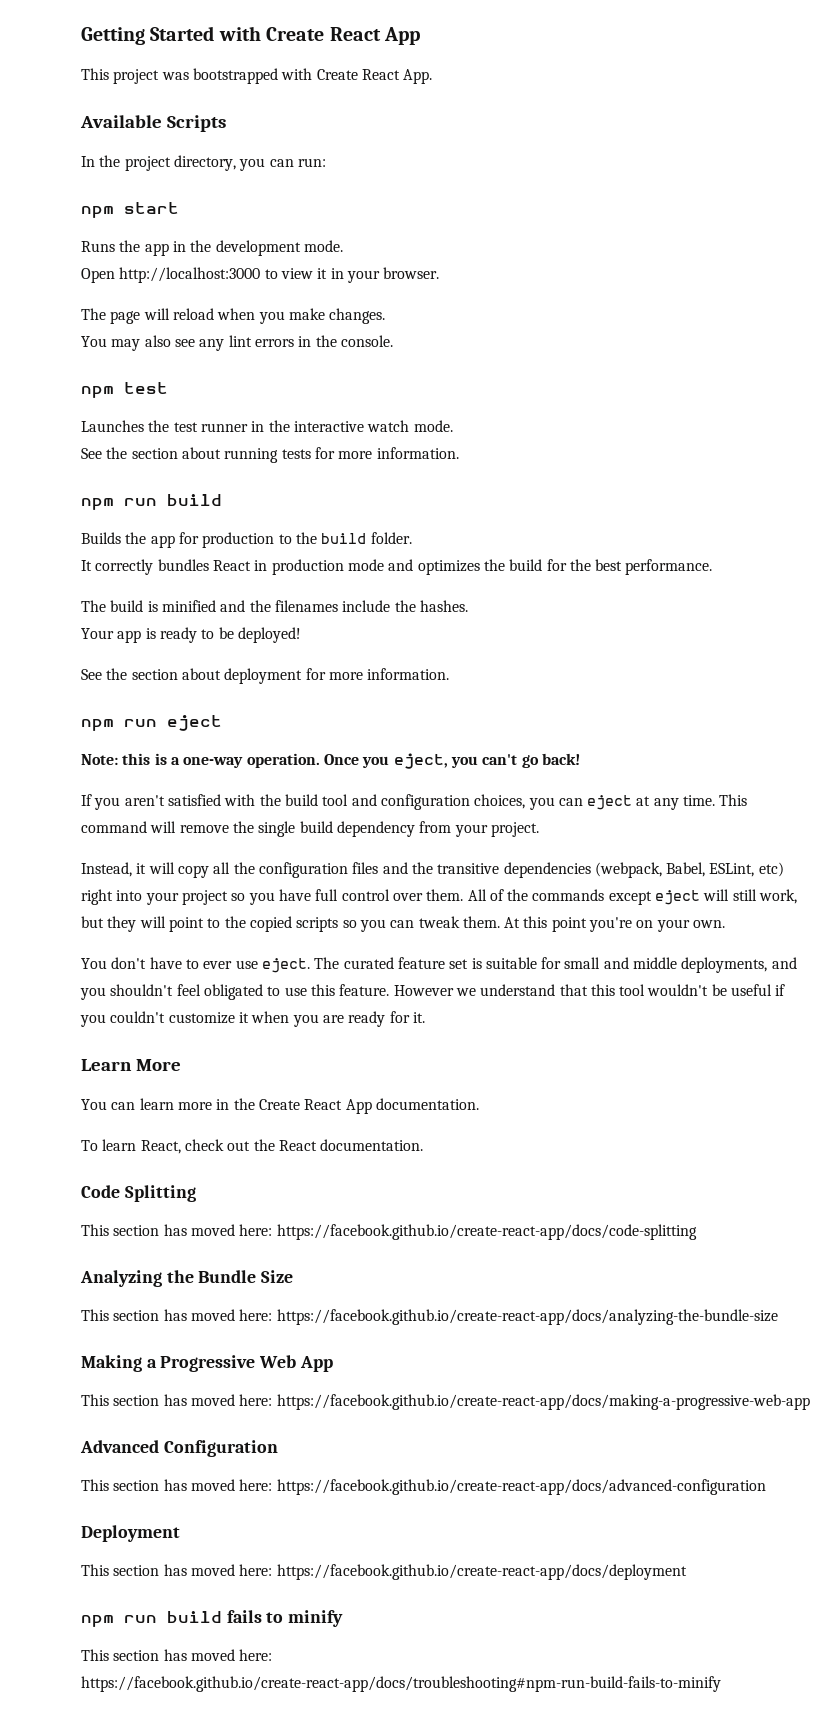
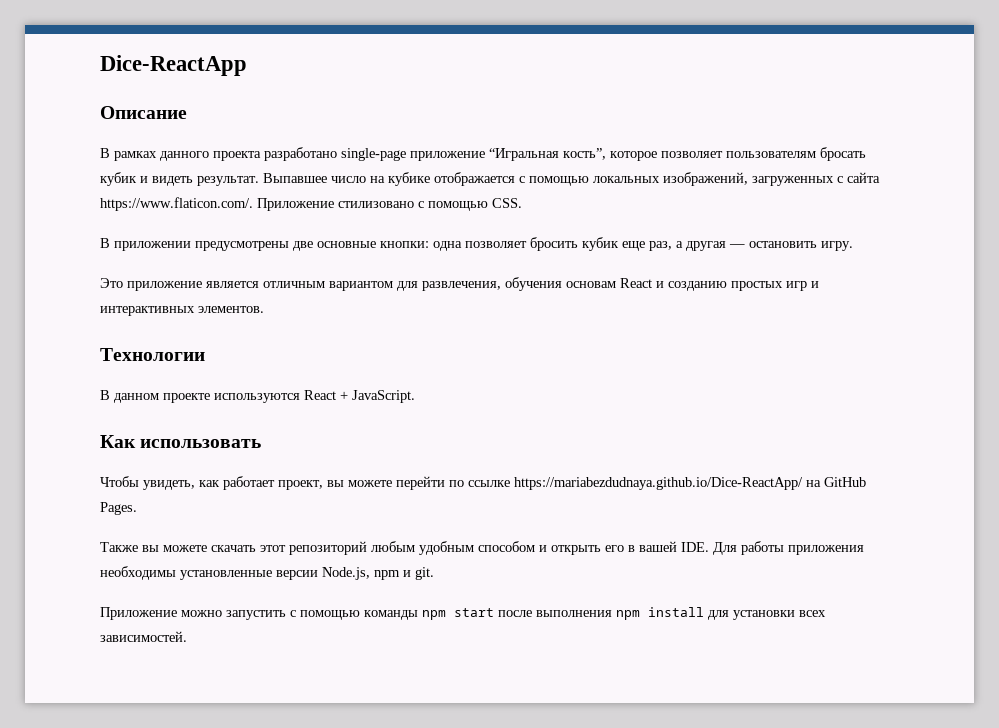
[81,26,420,45] [81,68,433,84] [80,115,226,132] [81,155,326,171] [81,202,179,218] [81,240,343,256] [81,267,440,283] [81,308,386,324] [81,335,393,351] [81,382,168,398] [81,420,453,432] [81,447,459,463] [81,494,222,510] [81,532,412,548] [81,559,713,575] [81,600,468,612] [81,627,301,643] [81,668,450,684] [81,715,222,731] [81,753,580,769] [81,794,748,810] [81,821,539,837] [81,862,784,878] [81,889,798,905] [81,916,726,932] [81,957,797,973] [80,984,786,1000] [80,1011,425,1027] [81,1059,181,1071] [81,1098,479,1114] [81,1139,424,1154] [81,1185,196,1202] [81,1224,697,1240] [80,1270,294,1287] [81,1309,778,1325] [81,1355,333,1372] [81,1394,810,1410] [80,1440,278,1457] [81,1479,766,1495] [81,1525,180,1542] [81,1564,687,1580] [81,1610,344,1627] [81,1649,273,1661] [81,1676,721,1692] Getting Started with Create React App // This project was bootstrapped with Create React App. // Available Scripts // In the project directory, you can run: // npm start // Runs the app in the development mode. // Open http://localhost:3000 to view it in your browser. // The page will reload when you make changes. // You may also see any lint errors in the console. // npm test // Launches the test runner in the interactive watch mode. // See the section about running tests for more information. // npm run build // Builds the app for production to the build folder. // It correctly bundles React in production mode and optimizes the build for the best performance. // The build is minified and the filenames include the hashes. // Your app is ready to be deployed! // See the section about deployment for more information. // npm run eject // Note: this is a one-way operation. Once you eject, you can't go back! // If you aren't satisfied with the build tool and configuration choices, you can eject at any time. This command will remove the single build dependency from your project. // Instead, it will copy all the configuration files and the transitive dependencies (webpack, Babel, ESLint, etc) right into your project so you have full control over them. All of the commands except eject will still work, but they will point to the copied scripts so you can tweak them. At this point you're on your own. // You don't have to ever use eject. The curated feature set is suitable for small and middle deployments, and you shouldn't feel obligated to use this feature. However we understand that this tool wouldn't be useful if you couldn't customize it when you are ready for it. // Learn More // You can learn more in the Create React App documentation. // To learn React, check out the React documentation. // Code Splitting // This section has moved here: https://facebook.github.io/create-react-app/docs/code-splitting // Analyzing the Bundle Size // This section has moved here: https://facebook.github.io/create-react-app/docs/analyzing-the-bundle-size // Making a Progressive Web App // This section has moved here: https://facebook.github.io/create-react-app/docs/making-a-progressive-web-app // Advanced Configuration // This section has moved here: https://facebook.github.io/create-react-app/docs/advanced-configuration // Deployment // This section has moved here: https://facebook.github.io/create-react-app/docs/deployment // npm run build fails to minify // This section has moved here: https://facebook.github.io/create-react-app/docs/troubleshooting#npm-run-build-fails-to-minify -> [100,55,247,76] [100,106,187,119] [100,147,866,161] [100,172,880,186] [100,197,522,211] [100,237,853,251] [100,277,819,291] [100,306,264,316] [100,348,205,361] [100,390,415,403] [100,435,262,448] [100,476,866,490] [100,502,137,515] [100,541,864,555] [100,566,434,580] [100,607,826,620] [100,631,187,642] Dice-ReactApp // Описание // В рамках данного проекта разработано single-page приложение “Игральная кость”, которое позволяет пользователям бросать кубик и видеть результат. Выпавшее число на кубике отображается с помощью локальных изображений, загруженных с сайта https://www.flaticon.com/. Приложение стилизовано с помощью CSS. // В приложении предусмотрены две основные кнопки: одна позволяет бросить кубик еще раз, а другая — остановить игру. // Это приложение является отличным вариантом для развлечения, обучения основам React и созданию простых игр и интерактивных элементов. // Технологии // В данном проекте используются React + JavaScript. // Как использовать // Чтобы увидеть, как работает проект, вы можете перейти по ссылке https://mariabezdudnaya.github.io/Dice-ReactApp/ на GitHub Pages. // Также вы можете скачать этот репозиторий любым удобным способом и открыть его в вашей IDE. Для работы приложения необходимы установленные версии Node.js, npm и git. // Приложение можно запустить с помощью команды npm start после выполнения npm install для установки всех зависимостей.

